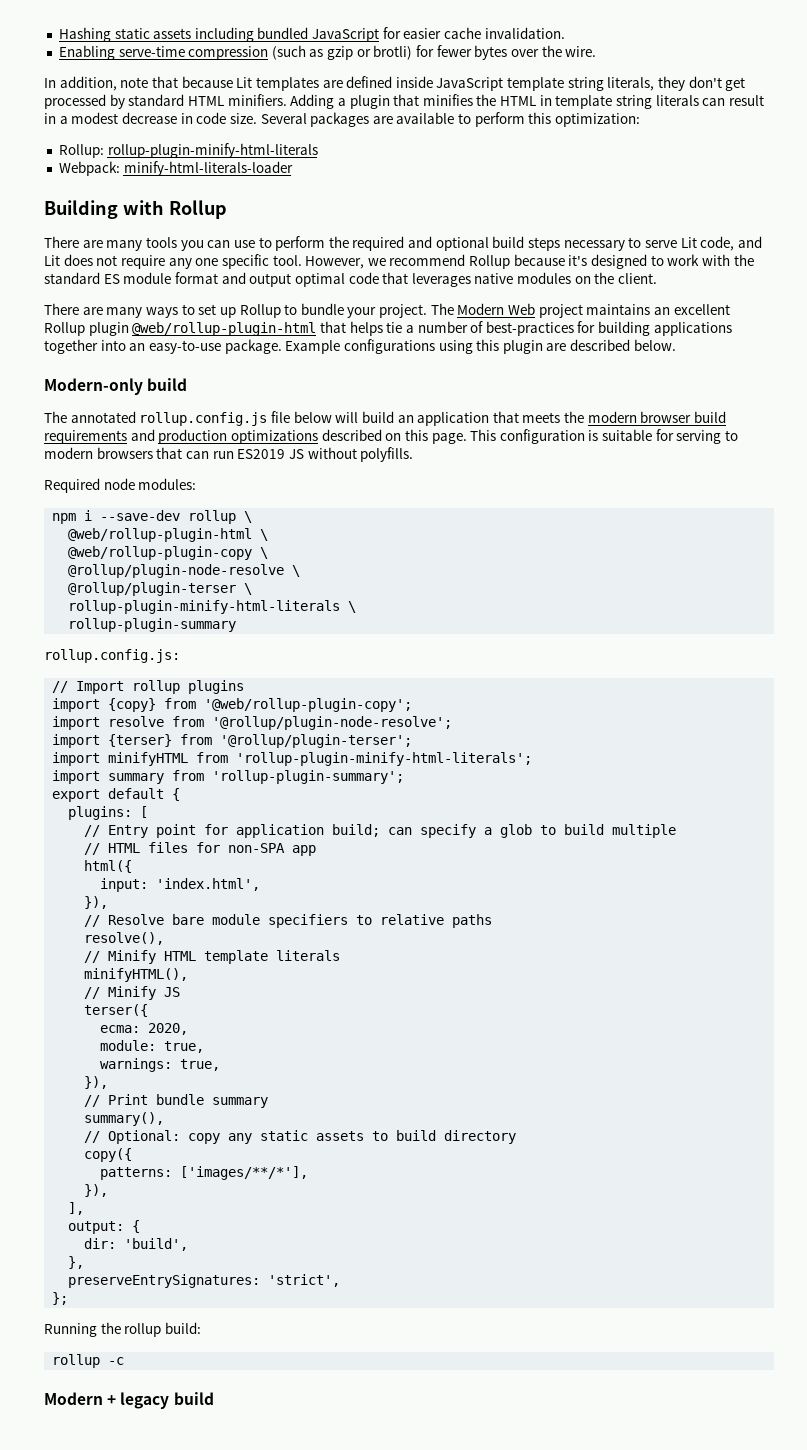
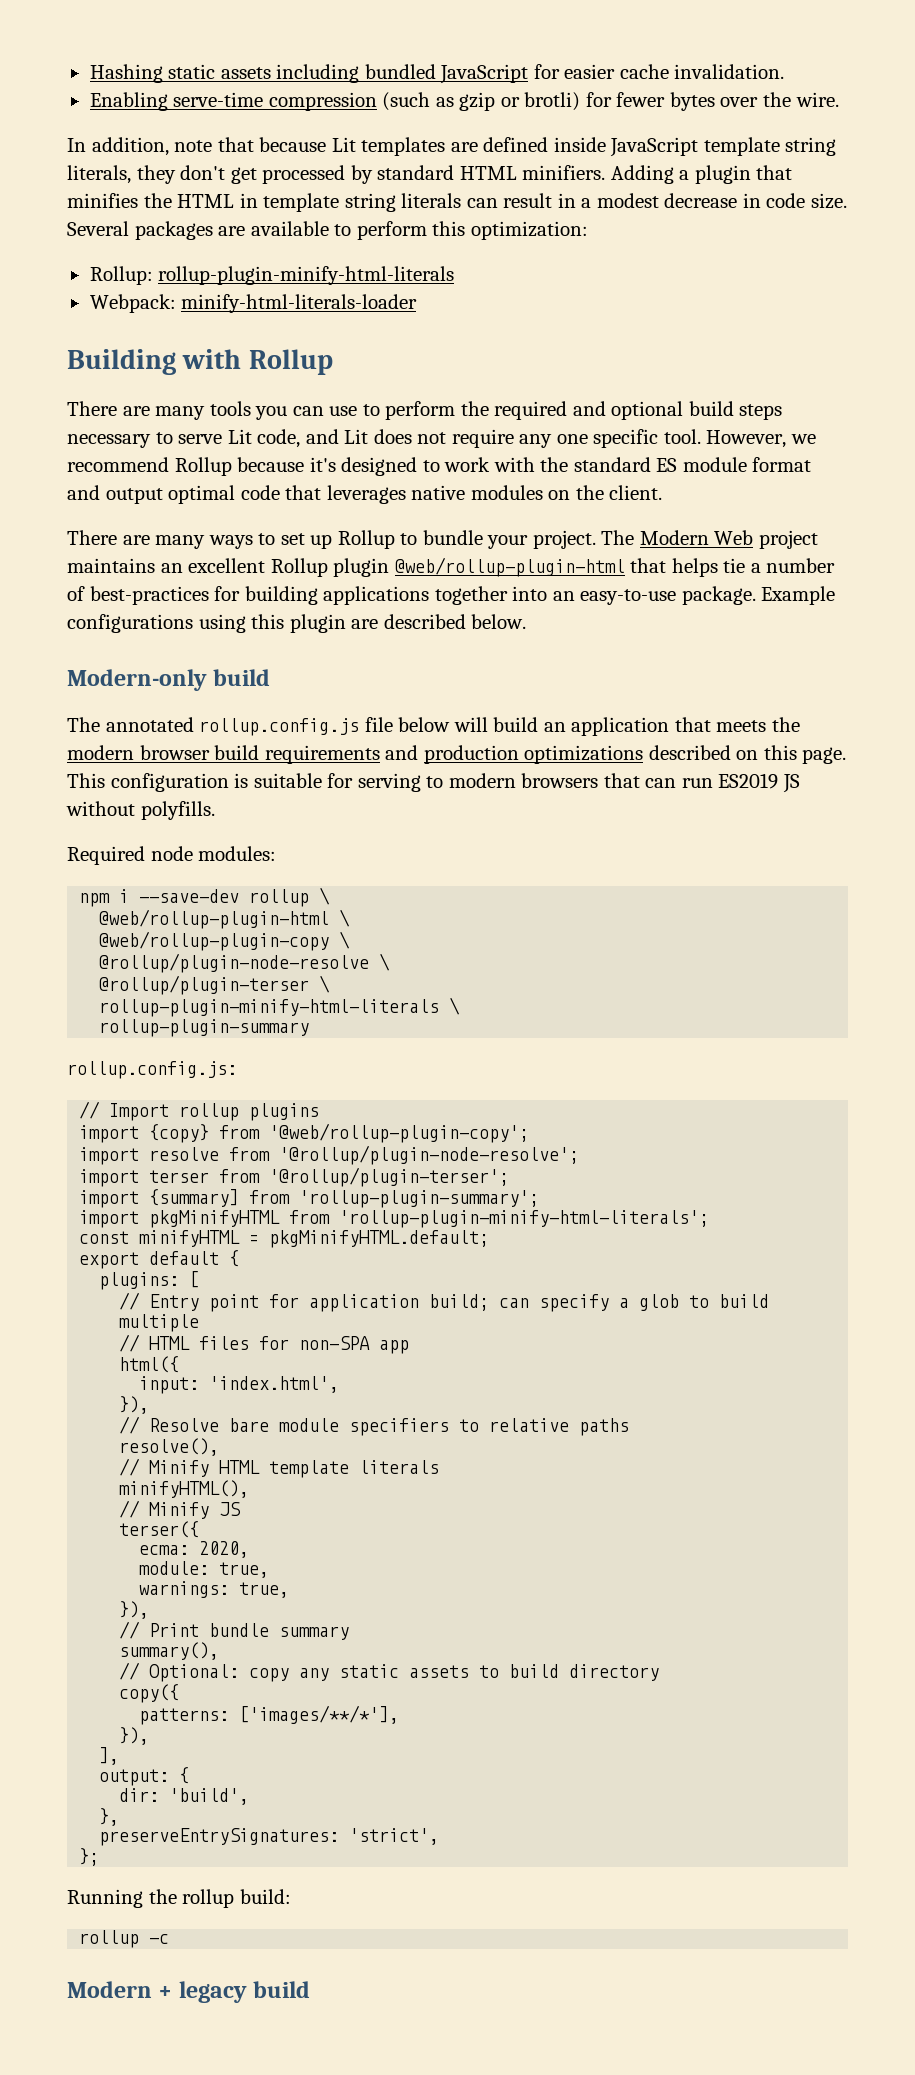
[108,734,173,747] {terser} -> [149,1170,210,1183] terser
[108,752,533,766] [52,770,405,784] minifyHTML from 'rollup-plugin-minify-html-literals'; // import summary from 'rollup-plugin-summary'; -> [149,1189,540,1208] [79,1210,710,1228] [79,1230,490,1248] {summary] from 'rollup-plugin-summary'; // import pkgMinifyHTML from 'rollup-plugin-minify-html-literals'; // const minifyHTML = pkgMinifyHTML.default;

